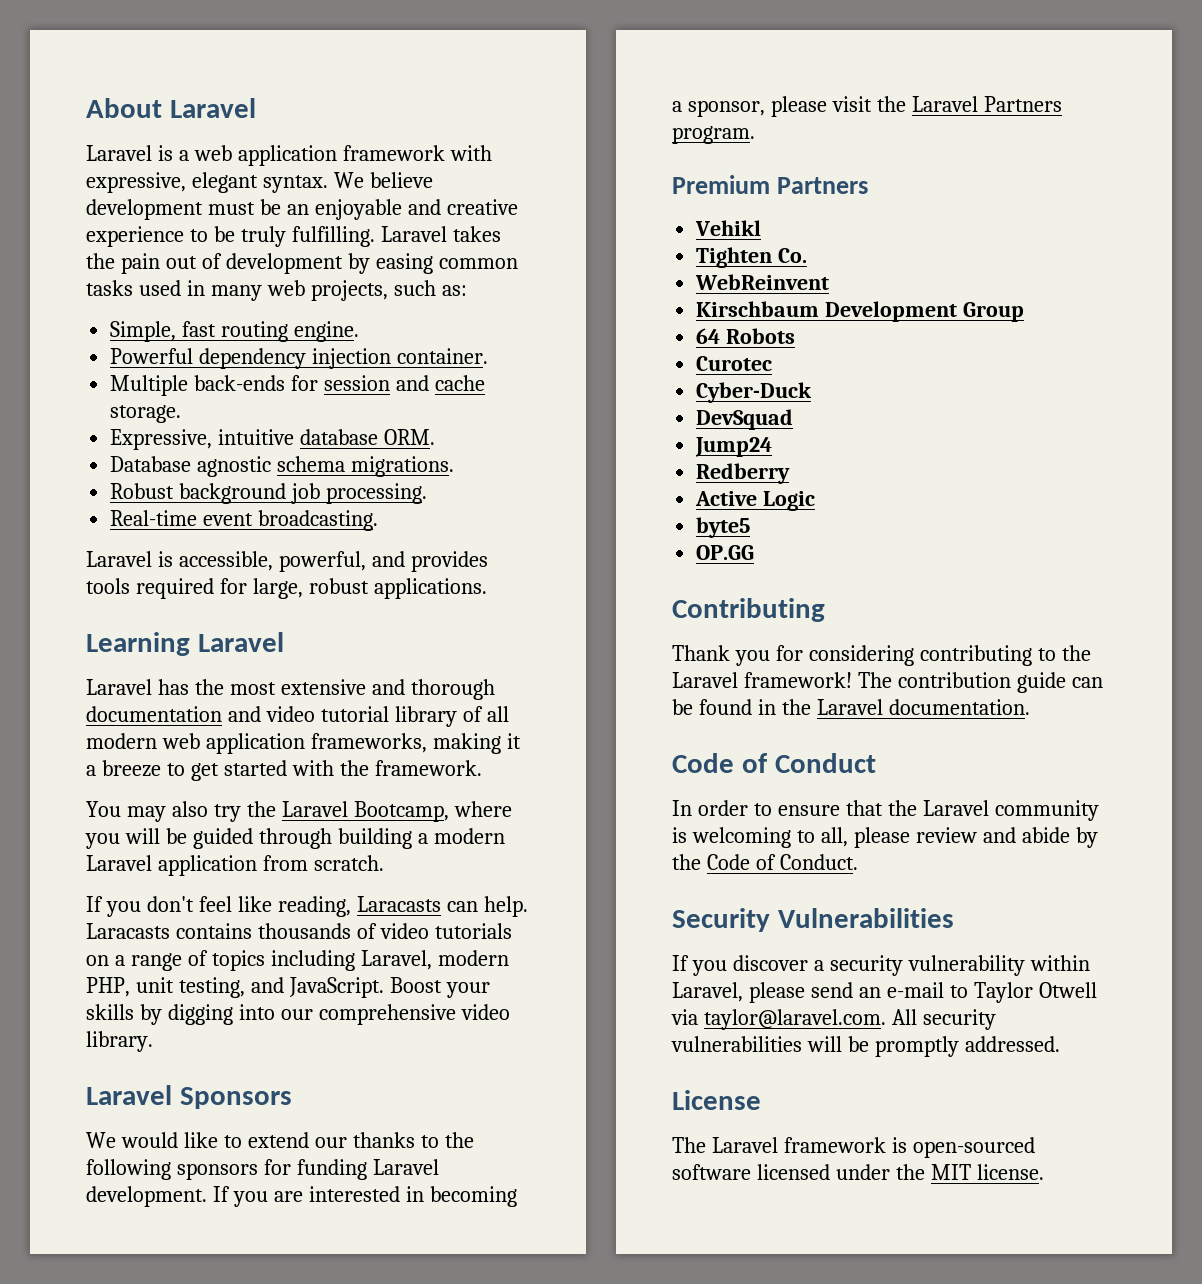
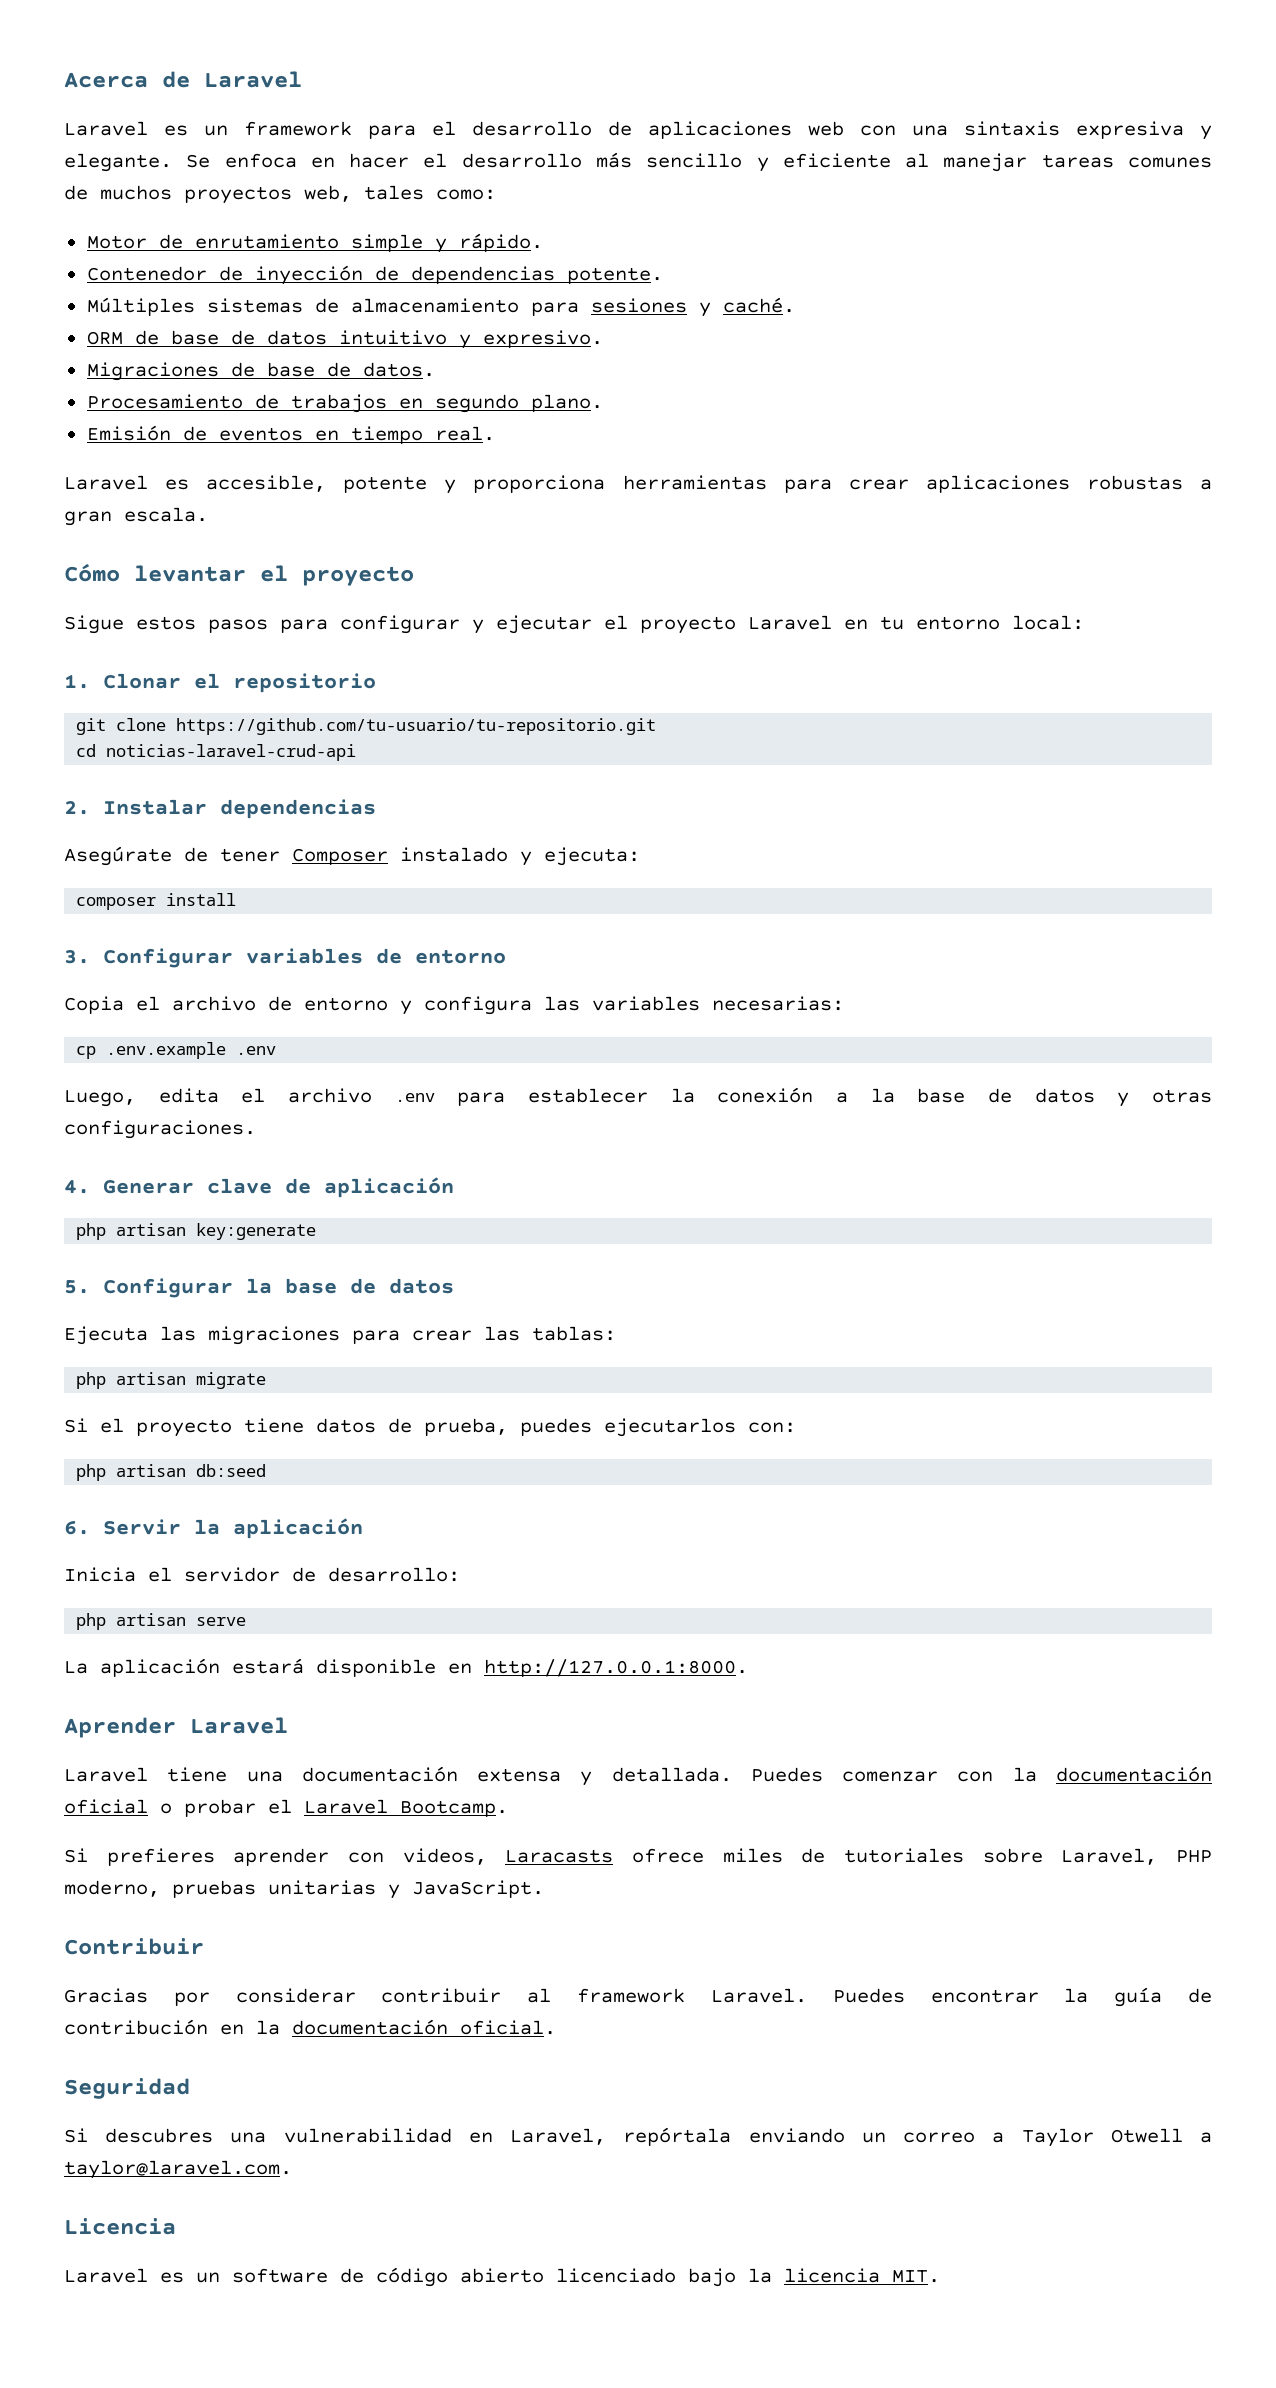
[86,98,256,118] [86,145,492,166] [86,172,433,193] [86,199,518,220] [86,226,501,247] [86,253,518,274] [86,280,467,301] [110,321,360,342] [110,348,489,369] [110,375,485,396] [110,405,182,423] [110,429,436,450] [110,456,455,477] [110,483,428,504] [110,510,379,531] [86,551,488,572] [86,578,487,599] [86,632,284,656] [86,679,495,700] [86,706,509,727] [86,733,521,754] [86,760,482,781] [86,801,512,822] [85,828,505,849] [86,855,384,876] [86,896,528,917] [86,923,512,939] [86,950,509,971] [86,977,490,998] [86,1004,510,1025] [86,1031,153,1052] [86,1085,292,1109] [86,1132,474,1148] [86,1159,439,1180] [86,1186,517,1207] [672,96,1062,117] [672,126,755,144] [672,175,869,194] [695,220,762,236] [696,247,808,268] [695,274,830,290] [696,301,1025,322] [696,328,796,344] [696,356,773,371] [696,382,813,403] [696,409,794,430] [695,437,773,457] [696,463,791,484] [695,491,816,511] [696,517,751,538] [696,545,755,560] [672,598,825,622] [672,645,1091,666] [672,672,1103,693] [672,699,1030,715] [672,753,876,773] [672,800,1099,821] [672,827,1098,848] [672,854,858,870] [672,908,954,932] [672,955,1090,976] [672,982,1097,1003] [671,1009,996,1030] [671,1036,1060,1057] [672,1090,761,1110] [672,1137,1035,1158] [672,1164,1044,1180] About Laravel // Laravel is a web application framework with expressive, elegant syntax. We believe development must be an enjoyable and creative experience to be truly fulfilling. Laravel takes the pain out of development by easing common tasks used in many web projects, such as: // Simple, fast routing engine. // Powerful dependency injection container. // Multiple back-ends for session and cache storage. // Expressive, intuitive database ORM. // Database agnostic schema migrations. // Robust background job processing. // Real-time event broadcasting. // Laravel is accessible, powerful, and provides tools required for large, robust applications. // Learning Laravel // Laravel has the most extensive and thorough documentation and video tutorial library of all modern web application frameworks, making it a breeze to get started with the framework. // You may also try the Laravel Bootcamp, where you will be guided through building a modern Laravel application from scratch. // If you don't feel like reading, Laracasts can help. Laracasts contains thousands of video tutorials on a range of topics including Laravel, modern PHP, unit testing, and JavaScript. Boost your skills by digging into our comprehensive video library. // Laravel Sponsors // We would like to extend our thanks to the following sponsors for funding Laravel development. If you are interested in becoming a sponsor, please visit the Laravel Partners program. // Premium Partners // Vehikl // Tighten Co. // WebReinvent // Kirschbaum Development Group // 64 Robots // Curotec // Cyber-Duck // DevSquad // Jump24 // Redberry // Active Logic // byte5 // OP.GG // Contributing // Thank you for considering contributing to the Laravel framework! The contribution guide can be found in the Laravel documentation. // Code of Conduct // In order to ensure that the Laravel community is welcoming to all, please review and abide by the Code of Conduct. // Security Vulnerabilities // If you discover a security vulnerability within Laravel, please send an e-mail to Taylor Otwell via taylor@laravel.com. All security vulnerabilities will be promptly addressed. // License // The Laravel framework is open-sourced software licensed under the MIT license. -> [64,71,302,88] [64,121,1212,140] [64,152,1213,172] [64,185,496,204] [86,233,543,253] [86,265,663,285] [86,297,795,317] [86,330,603,349] [86,362,435,381] [86,394,603,413] [86,425,495,444] [64,475,1212,494] [64,507,208,526] [64,563,414,586] [64,615,1084,634] [64,673,376,693] [76,718,657,735] [76,744,357,761] [64,799,376,819] [64,846,640,866] [76,893,237,910] [64,948,506,968] [64,996,844,1015] [76,1042,277,1059] [64,1087,1212,1107] [64,1120,256,1139] [64,1177,454,1198] [76,1223,317,1240] [64,1278,454,1298] [64,1326,616,1345] [76,1372,267,1389] [64,1418,796,1437] [76,1464,267,1481] [64,1518,363,1539] [64,1567,460,1582] [76,1613,247,1630] [64,1658,748,1677] [64,1717,288,1738] [64,1766,1212,1786] [64,1799,508,1817] [64,1848,1212,1866] [64,1880,544,1899] [64,1938,204,1955] [64,1987,1212,2007] [64,2019,556,2035] [64,2078,190,2099] [64,2127,1213,2147] [64,2160,292,2179] [64,2218,176,2235] [64,2267,940,2287] Acerca de Laravel // Laravel es un framework para el desarrollo de aplicaciones web con una sintaxis expresiva y elegante. Se enfoca en hacer el desarrollo más sencillo y eficiente al manejar tareas comunes de muchos proyectos web, tales como: // Motor de enrutamiento simple y rápido. // Contenedor de inyección de dependencias potente. // Múltiples sistemas de almacenamiento para sesiones y caché. // ORM de base de datos intuitivo y expresivo. // Migraciones de base de datos. // Procesamiento de trabajos en segundo plano. // Emisión de eventos en tiempo real. // Laravel es accesible, potente y proporciona herramientas para crear aplicaciones robustas a gran escala. // Cómo levantar el proyecto // Sigue estos pasos para configurar y ejecutar el proyecto Laravel en tu entorno local: // 1. Clonar el repositorio // git clone https://github.com/tu-usuario/tu-repositorio.git // cd noticias-laravel-crud-api // 2. Instalar dependencias // Asegúrate de tener Composer instalado y ejecuta: // composer install // 3. Configurar variables de entorno // Copia el archivo de entorno y configura las variables necesarias: // cp .env.example .env // Luego, edita el archivo .env para establecer la conexión a la base de datos y otras configuraciones. // 4. Generar clave de aplicación // php artisan key:generate // 5. Configurar la base de datos // Ejecuta las migraciones para crear las tablas: // php artisan migrate // Si el proyecto tiene datos de prueba, puedes ejecutarlos con: // php artisan db:seed // 6. Servir la aplicación // Inicia el servidor de desarrollo: // php artisan serve // La aplicación estará disponible en http://127.0.0.1:8000. // Aprender Laravel // Laravel tiene una documentación extensa y detallada. Puedes comenzar con la documentación oficial o probar el Laravel Bootcamp. // Si prefieres aprender con videos, Laracasts ofrece miles de tutoriales sobre Laravel, PHP moderno, pruebas unitarias y JavaScript. // Contribuir // Gracias por considerar contribuir al framework Laravel. Puedes encontrar la guía de contribución en la documentación oficial. // Seguridad // Si descubres una vulnerabilidad en Laravel, repórtala enviando un correo a Taylor Otwell a taylor@laravel.com. // Licencia // Laravel es un software de código abierto licenciado bajo la licencia MIT.

